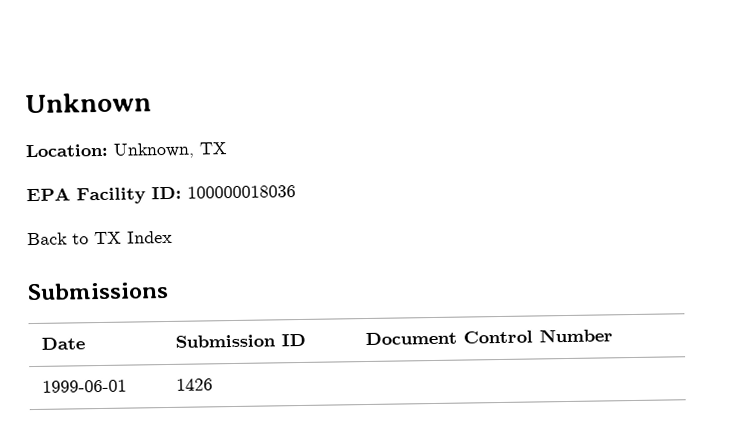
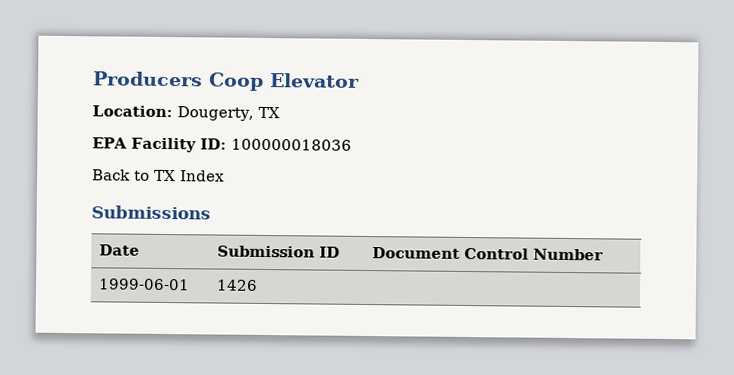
[25,92,152,114] Unknown -> [93,71,360,91] Producers Coop Elevator
[113,142,195,159] Unknown, -> [177,106,254,121] Dougerty,

